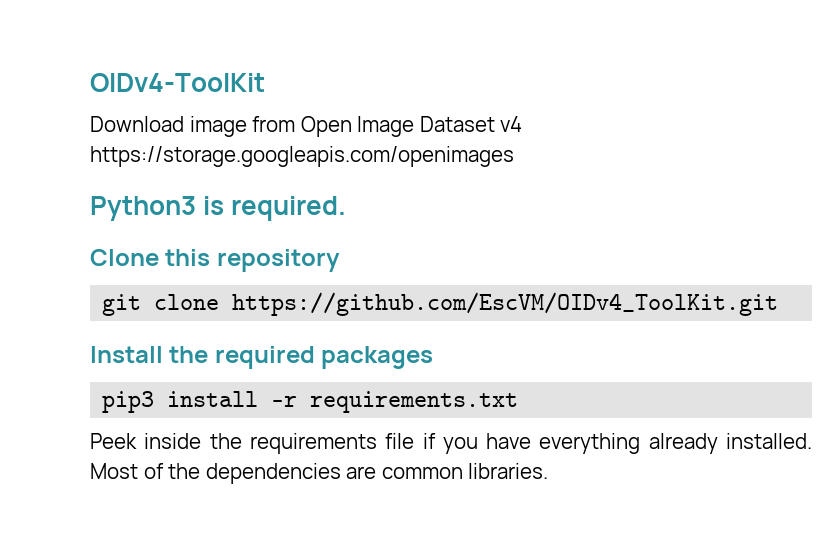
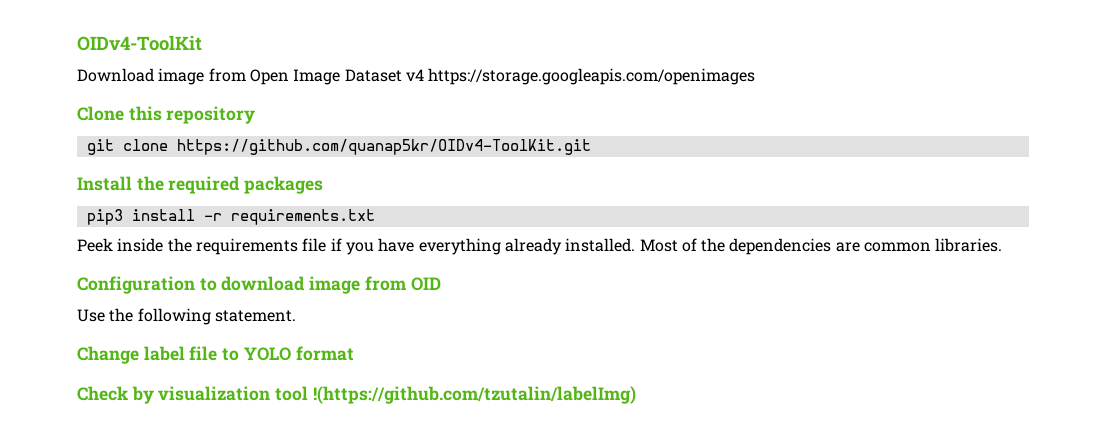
[90,196,347,221] // Python3 is required. -> (756, 76) none
[232,292,779,316] https://github.com/EscVM/OIDv4_ToolKit.git -> [176,139,591,155] https://github.com/quanap5kr/OIDv4-ToolKit.git
(549, 471) none -> [77,276,441,294] [77,308,296,325] [77,346,354,364] [77,386,636,404] // Configuration to download image from OID // Use the following statement. // Change label file to YOLO format // Check by visualization tool !(https://github.com/tzutalin/labelImg)

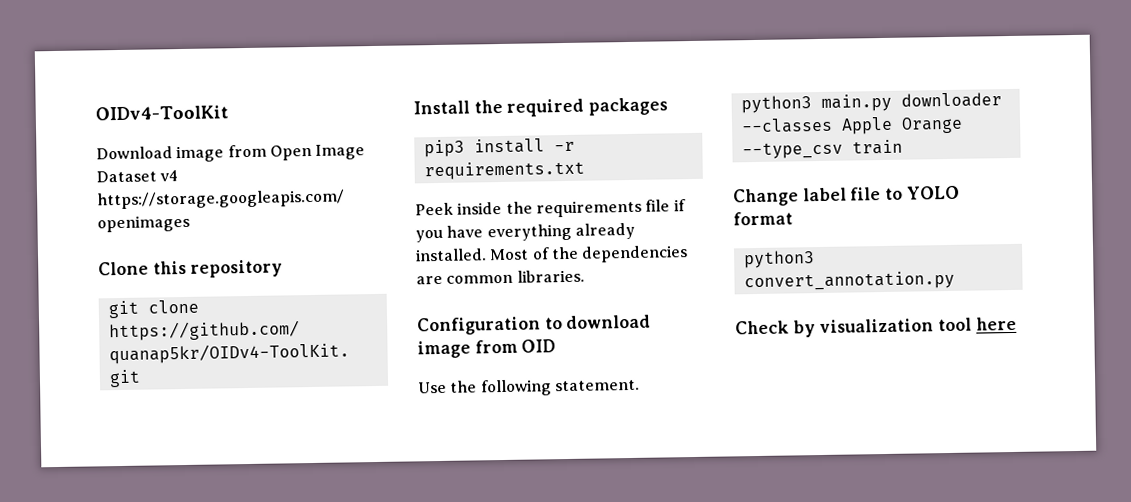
(296, 316) none -> [740,92,1002,114] [740,116,963,135] [741,139,903,160] // python3 main.py downloader --classes Apple Orange --type_csv train
(354, 353) none -> [743,250,815,269] [743,270,955,292] // python3 convert_annotation.py
[312,386,636,404] !(https://github.com/tzutalin/labelImg) -> [975,316,1017,331] here

